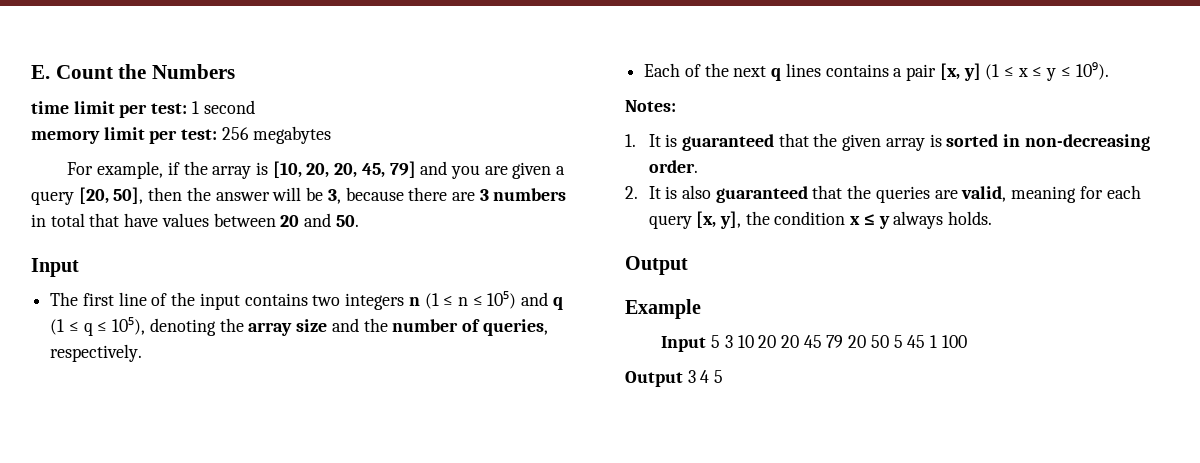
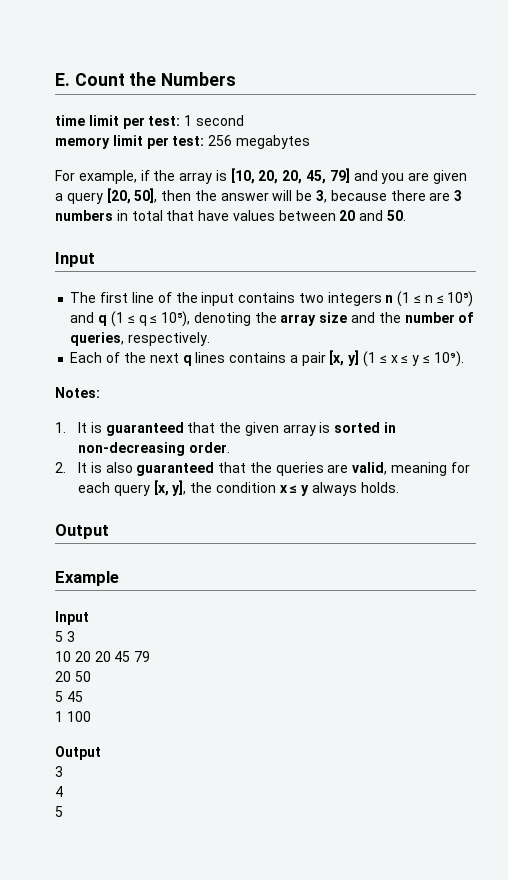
(707, 344) none -> (89, 618) //
(733, 341) none -> (75, 636) //
(844, 341) none -> (151, 656) //
(889, 341) none -> (91, 676) //
(926, 341) none -> (83, 696) //
[687,370,696,383] 3 -> [55,766,63,777] // 3 //
(710, 376) none -> (63, 791) //

